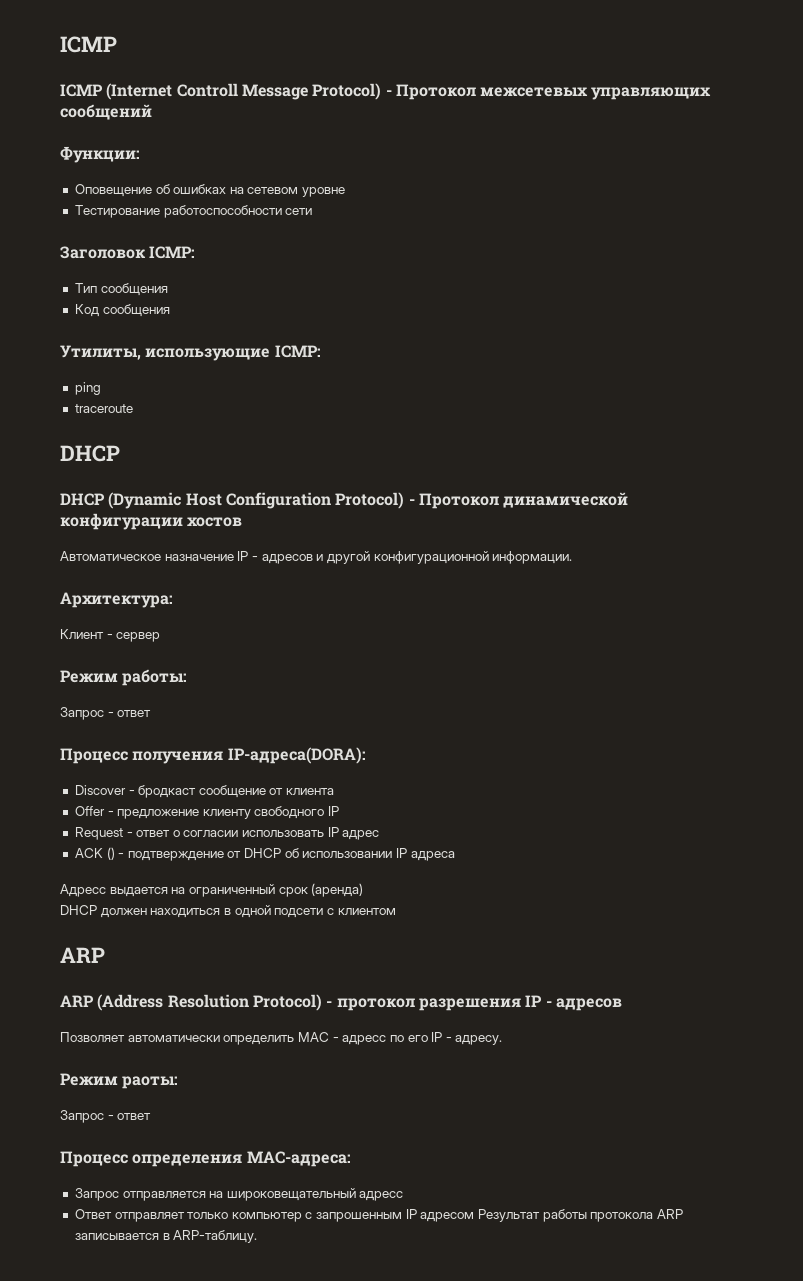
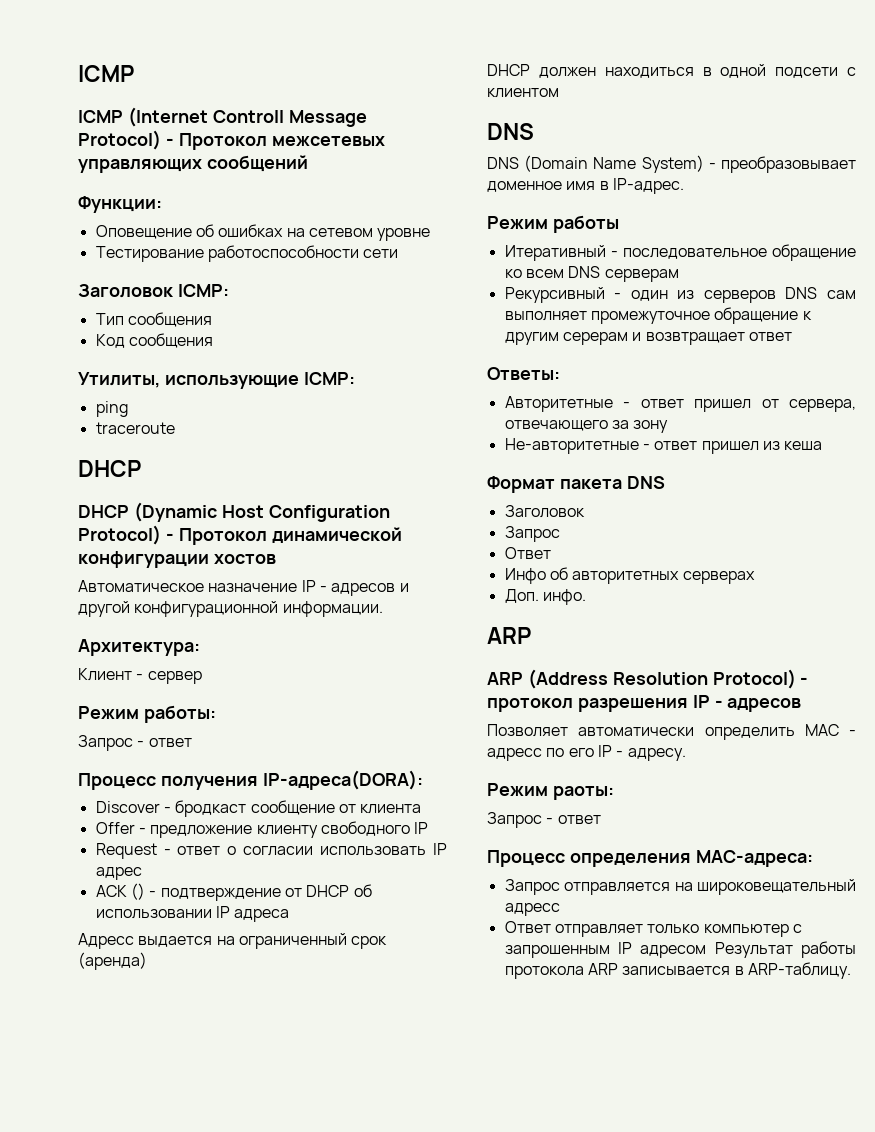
(396, 911) none -> [487,123,534,140] [487,155,857,173] [487,178,684,194] [487,215,619,233] [504,244,856,261] [504,266,679,282] [504,287,856,303] [504,307,812,324] [504,332,792,345] [487,367,560,380] [504,396,856,412] [504,420,669,433] [504,438,823,454] [487,476,665,493] [504,505,585,518] [504,526,560,542] [504,547,551,559] [504,567,755,584] [504,589,586,605] // DNS // DNS (Domain Name System) - преобразовывает доменное имя в IP-адрес. // Режим работы // Итеративный - последовательное обращение ко всем DNS серверам // Рекурсивный - один из серверов DNS сам выполняет промежуточное обращение к другим серерам и возвтращает ответ // Ответы: // Авторитетные - ответ пришел от сервера, отвечающего за зону // Не-авторитетные - ответ пришел из кеша // Формат пакета DNS // Заголовок // Запрос // Ответ // Инфо об авторитетных серверах // Доп. инфо.

